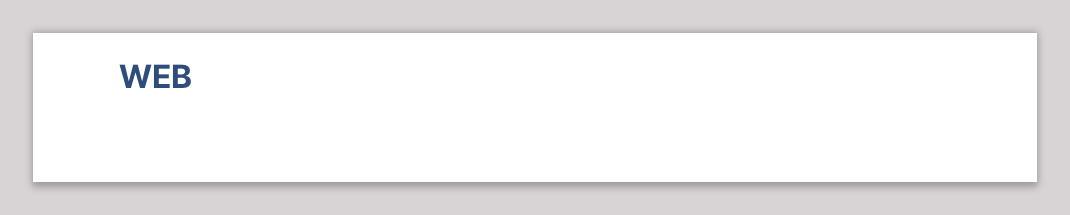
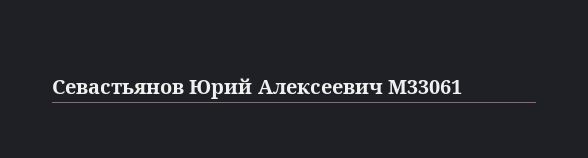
[119,64,192,88] WEB -> [52,78,463,99] Севастьянов Юрий Алексеевич M33061

